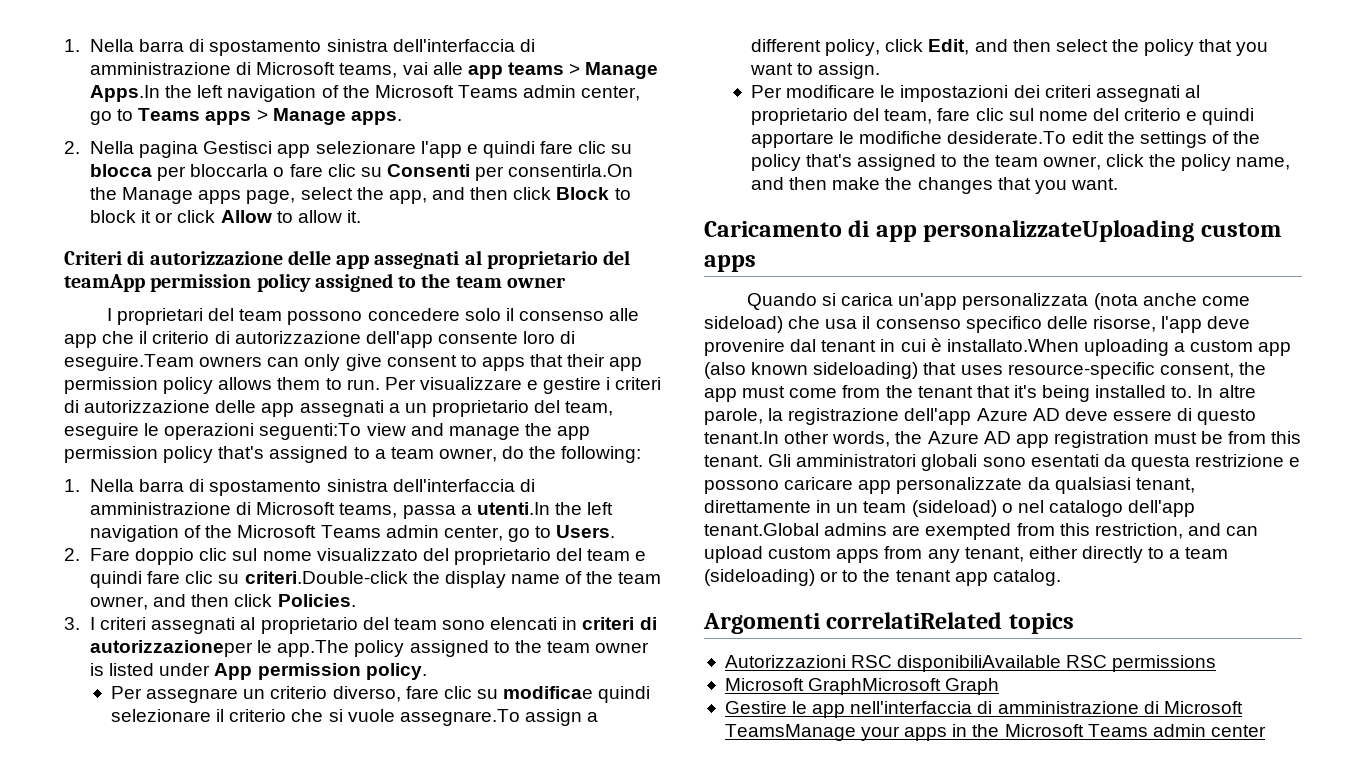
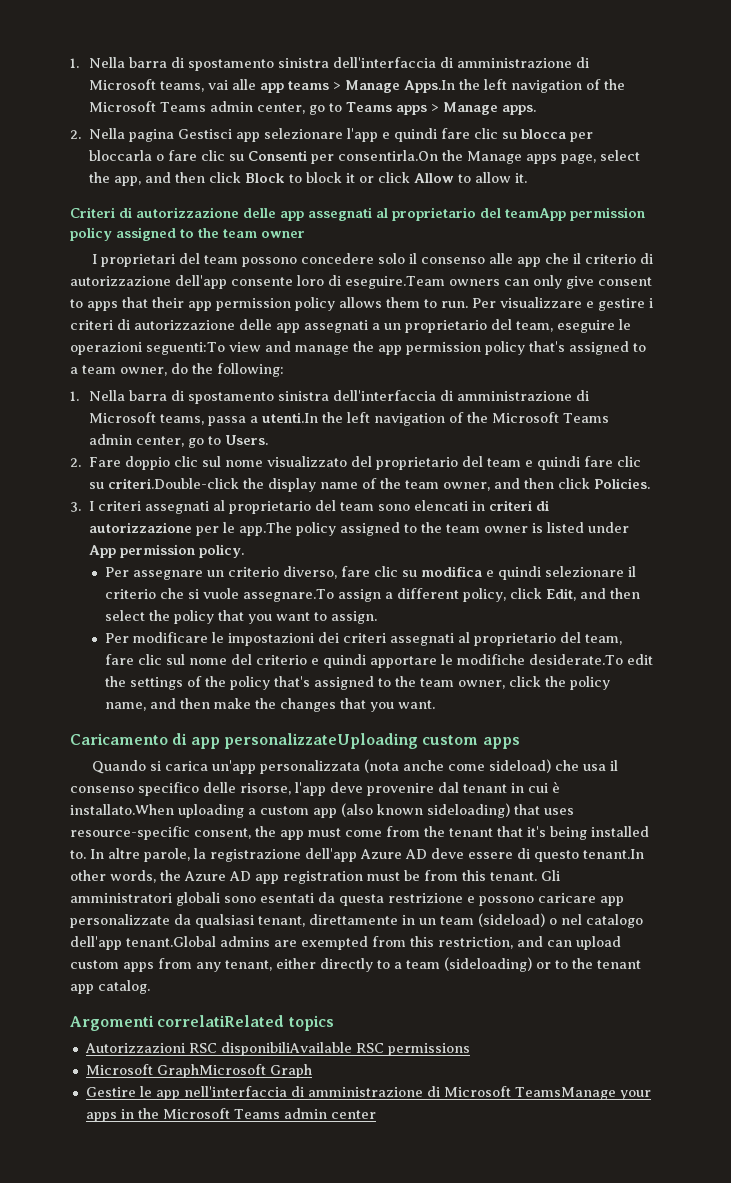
[90,640,254,657] autorizzazioneper -> [88,522,219,536] autorizzazione per
[503,686,594,699] modificae -> [420,566,494,577] modifica e

